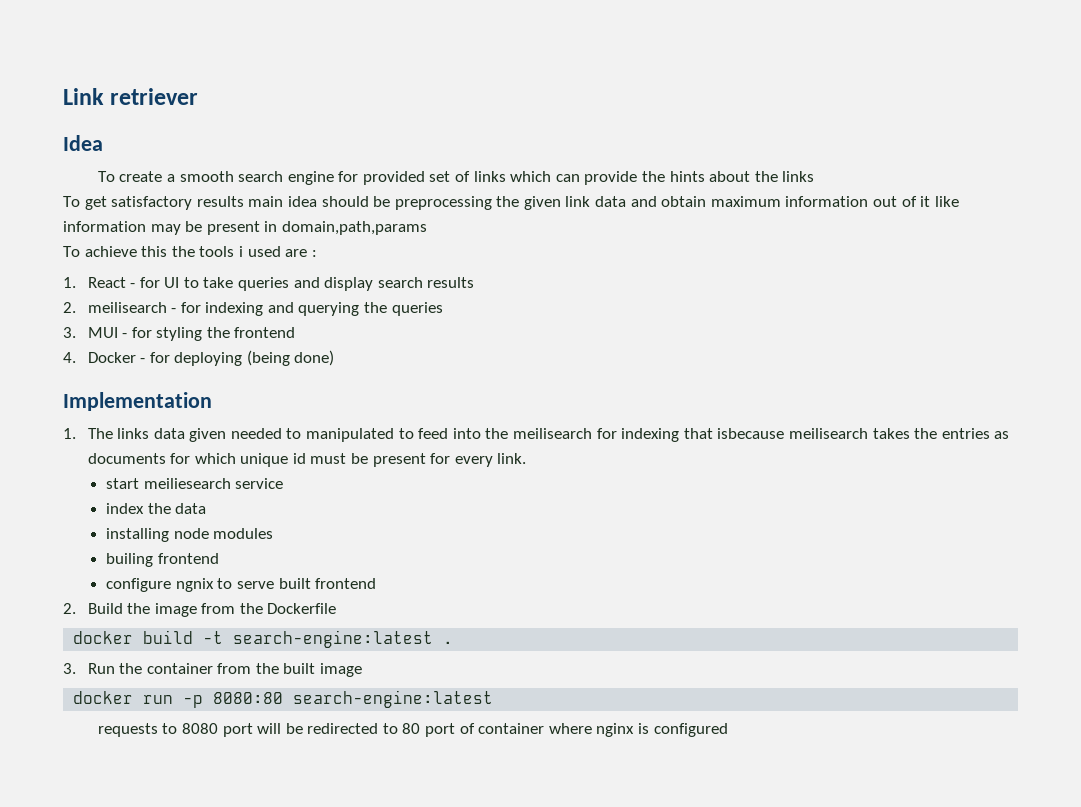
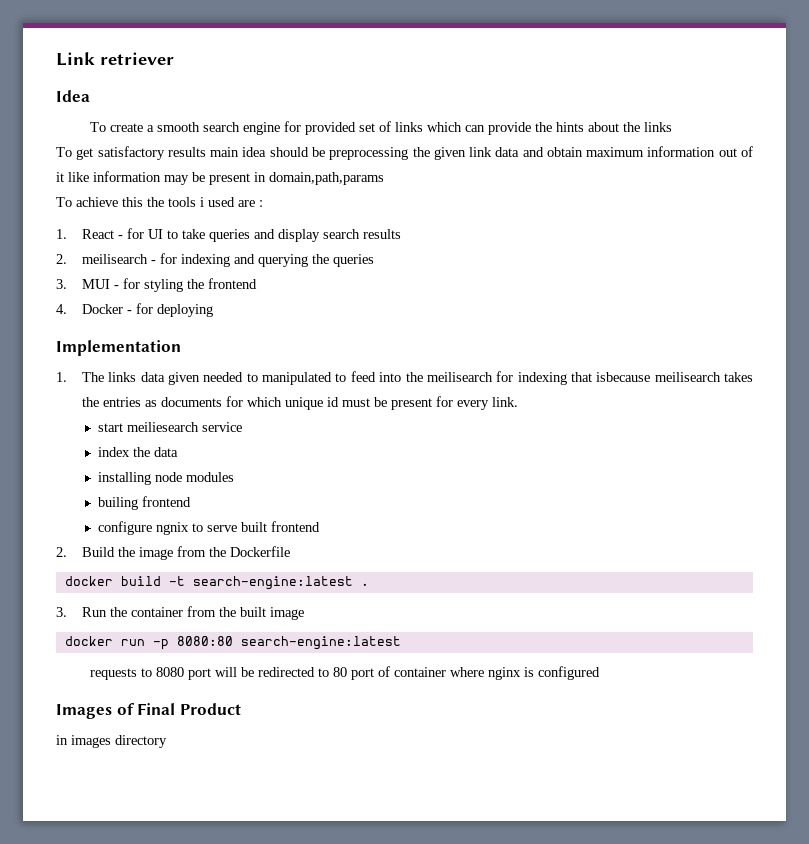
[246,350,335,366] (being done) -> (214, 310) none
(728, 730) none -> [56,703,241,719] [56,735,167,748] // Images of Final Product // in images directory

